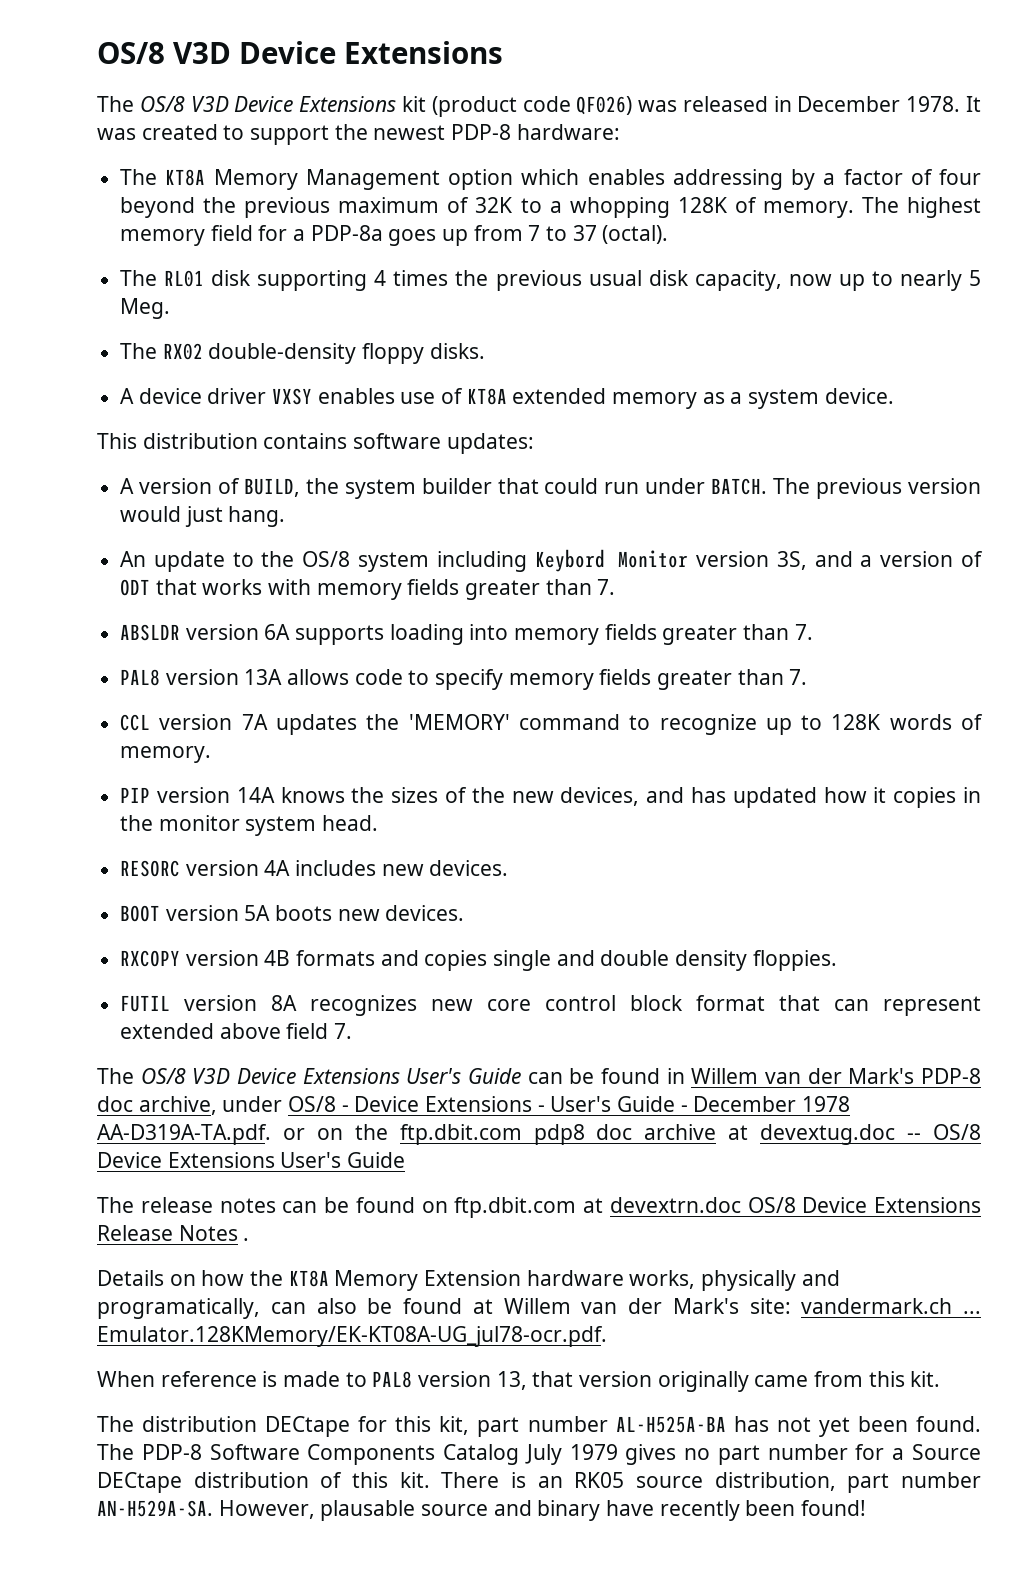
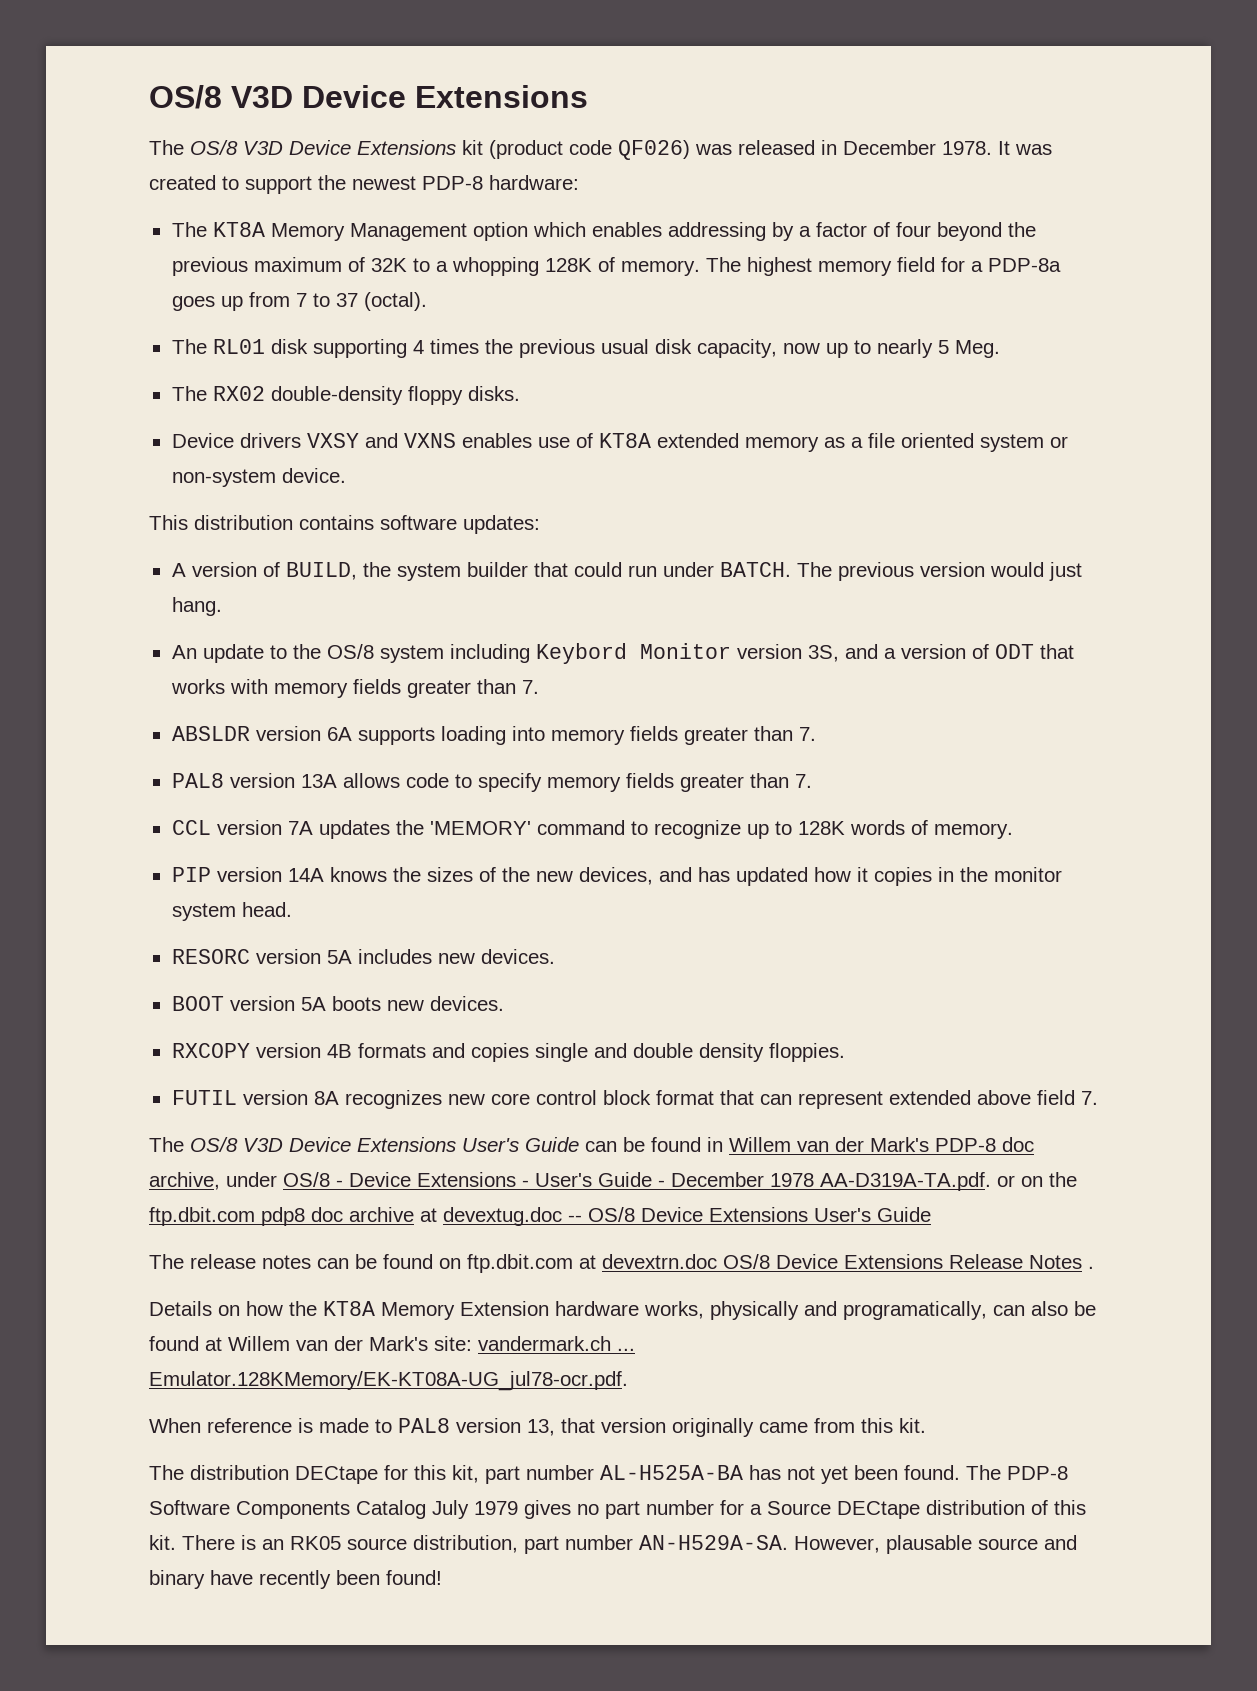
[120,388,313,405] A device driver VXSY -> [171,433,456,448] Device drivers VXSY and VXNS
[748,389,820,409] system -> [867,433,1068,452] [171,469,276,487] file oriented system or non-system
[264,860,291,876] 4A -> [326,950,352,964] 5A

